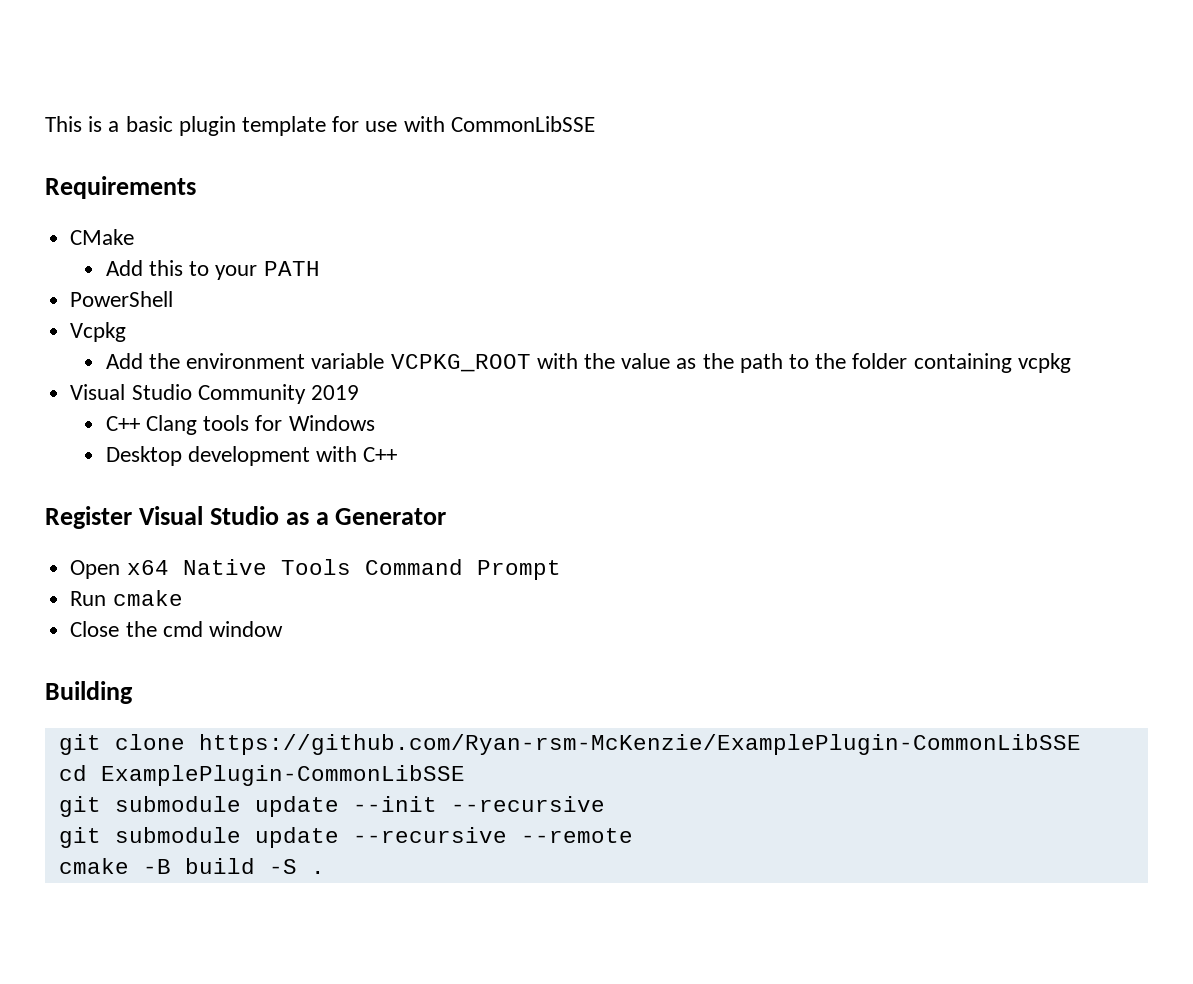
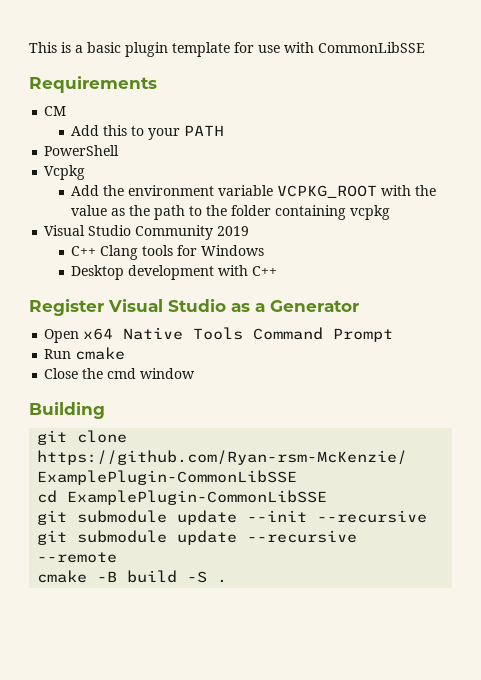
[70,229,135,245] CMake -> [44,106,67,116] CM

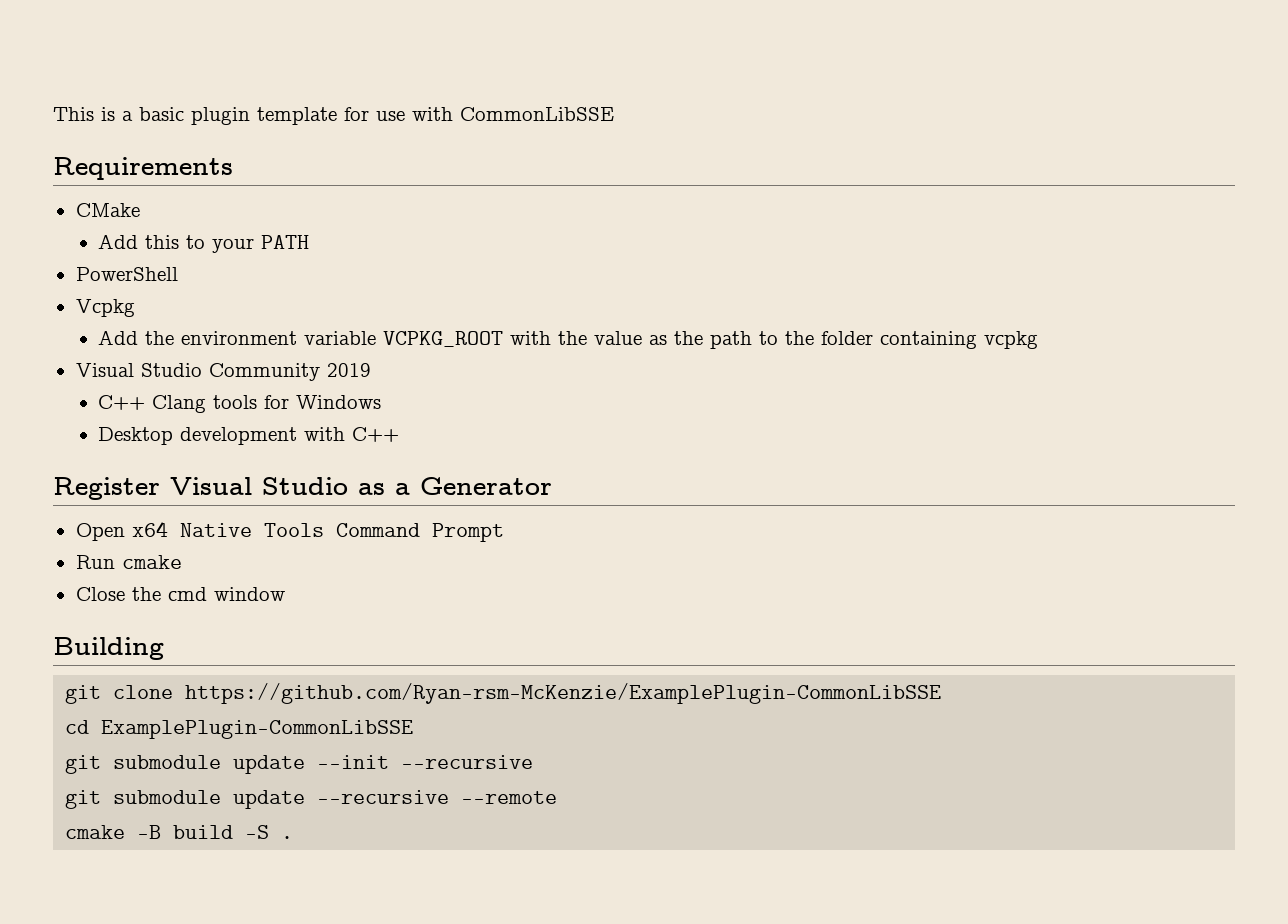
[44,106,67,116] CM -> [75,203,140,217] CMake

